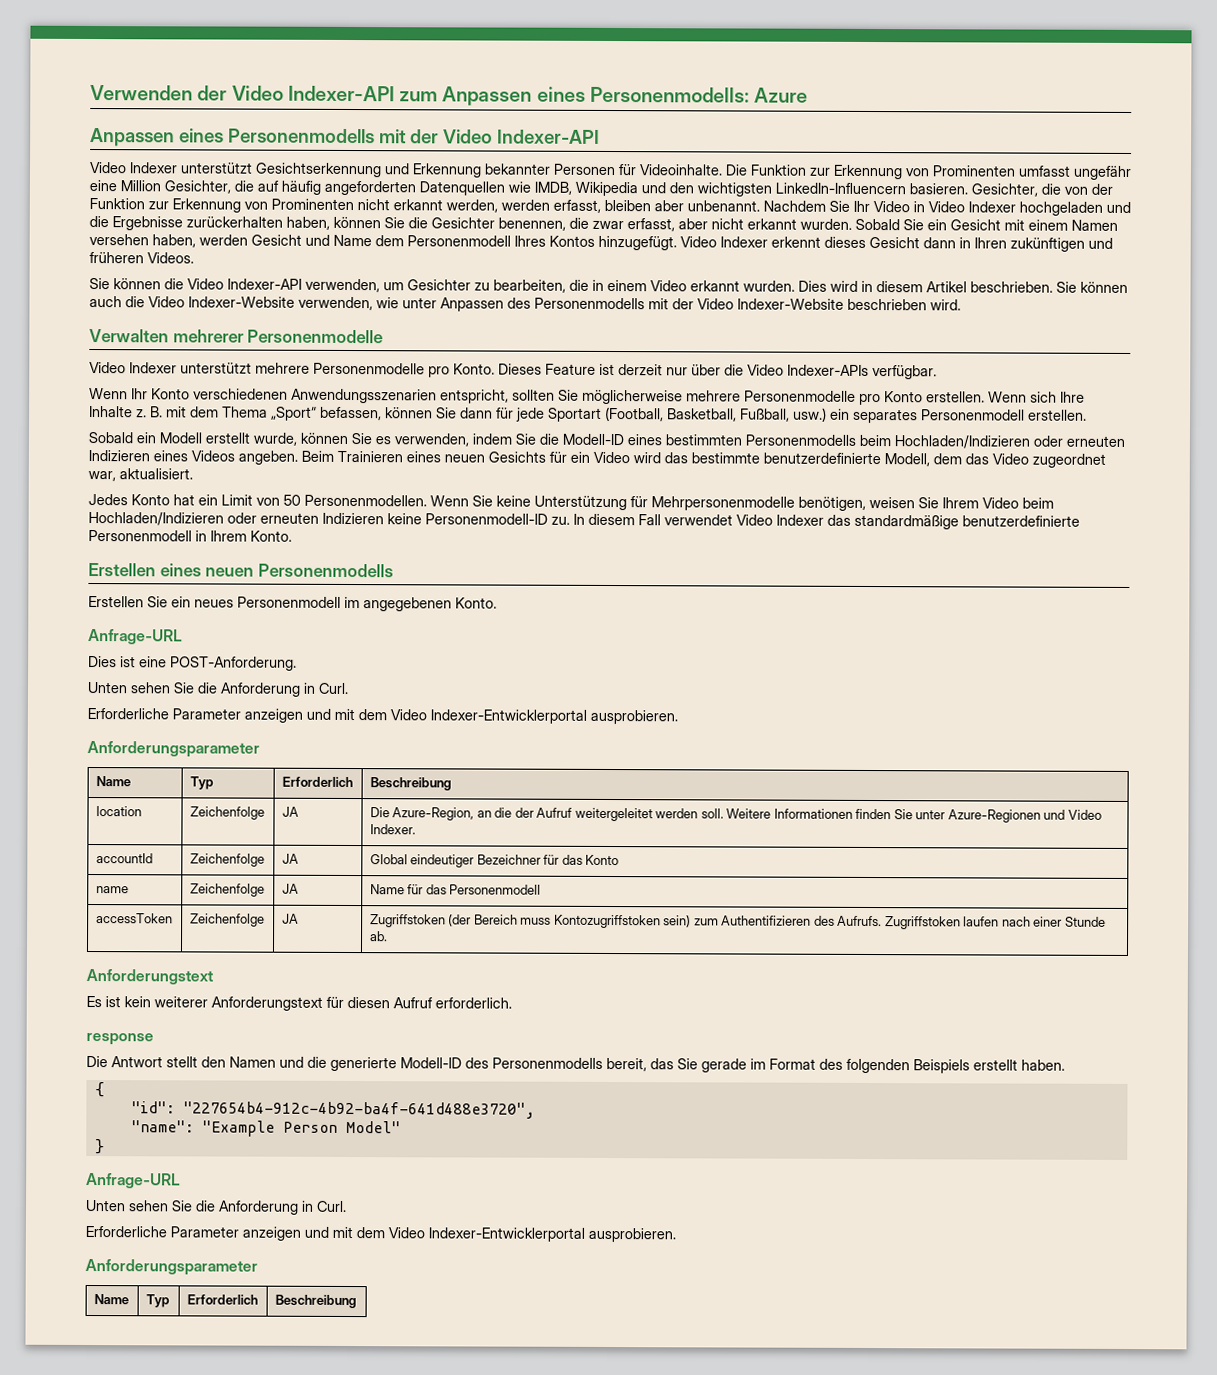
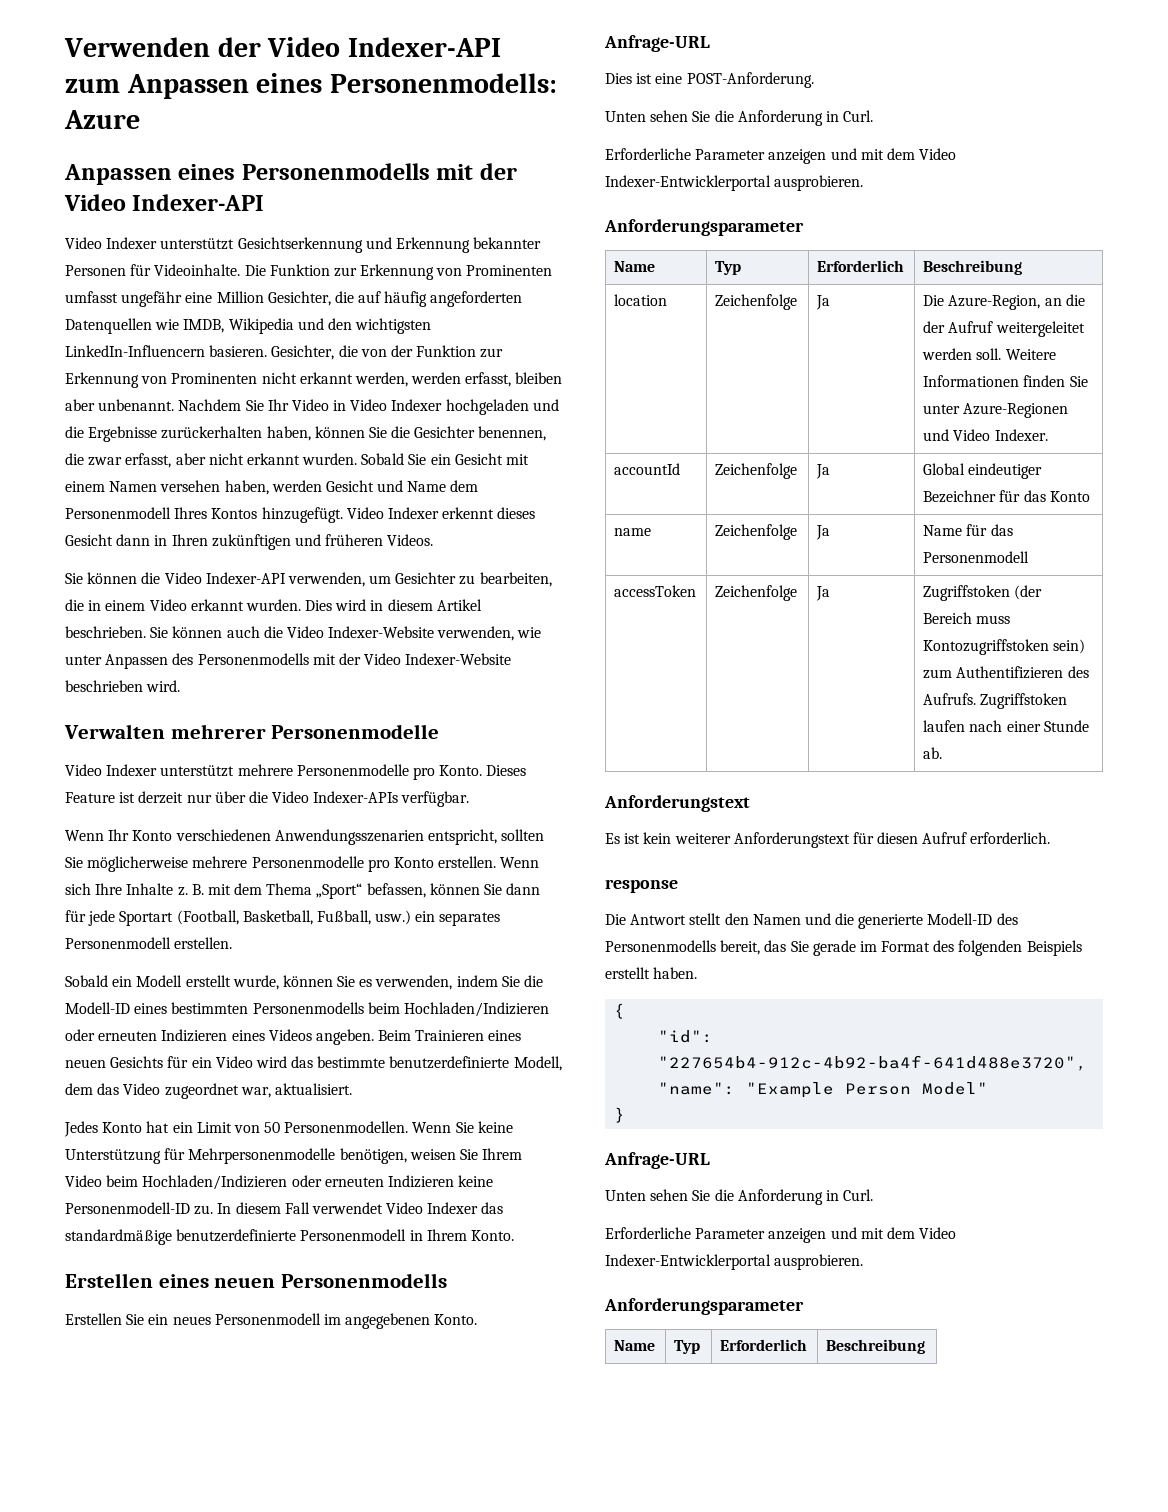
[281,806,299,817] JA -> [816,295,831,310] Ja
[281,853,299,864] JA -> [816,464,831,479] Ja
[281,883,299,894] JA -> [816,525,831,540] Ja
[281,913,299,924] JA -> [816,586,831,601] Ja

